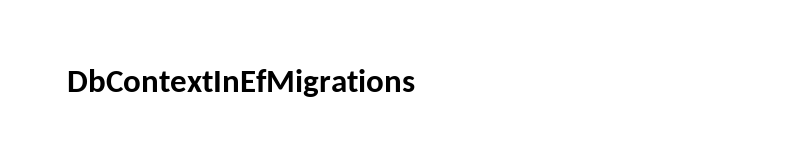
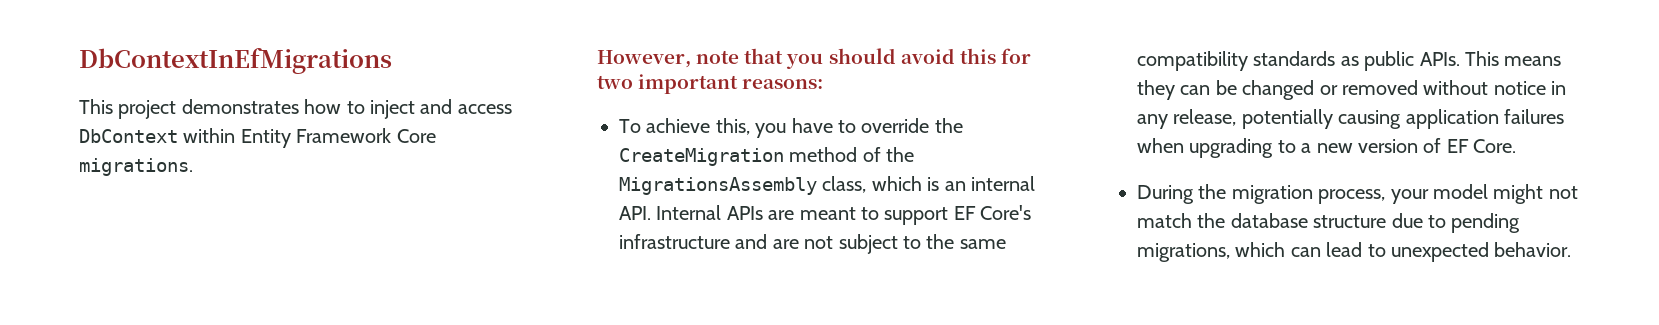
(415, 83) none -> [79,99,512,119] [79,128,436,148] [79,158,193,176] [597,48,1031,69] [597,74,824,94] [619,118,963,138] [619,147,915,166] [619,176,1035,195] [619,205,1032,225] [619,234,1006,254] [1137,51,1562,71] [1137,80,1567,100] [1137,109,1564,129] [1137,138,1517,158] [1137,184,1578,204] [1137,213,1521,233] [1137,242,1572,262] // This project demonstrates how to inject and access DbContext within Entity Framework Core migrations. // However, note that you should avoid this for two important reasons: // To achieve this, you have to override the CreateMigration method of the MigrationsAssembly class, which is an internal API. Internal APIs are meant to support EF Core's infrastructure and are not subject to the same compatibility standards as public APIs. This means they can be changed or removed without notice in any release, potentially causing application failures when upgrading to a new version of EF Core. // During the migration process, your model might not match the database structure due to pending migrations, which can lead to unexpected behavior.

